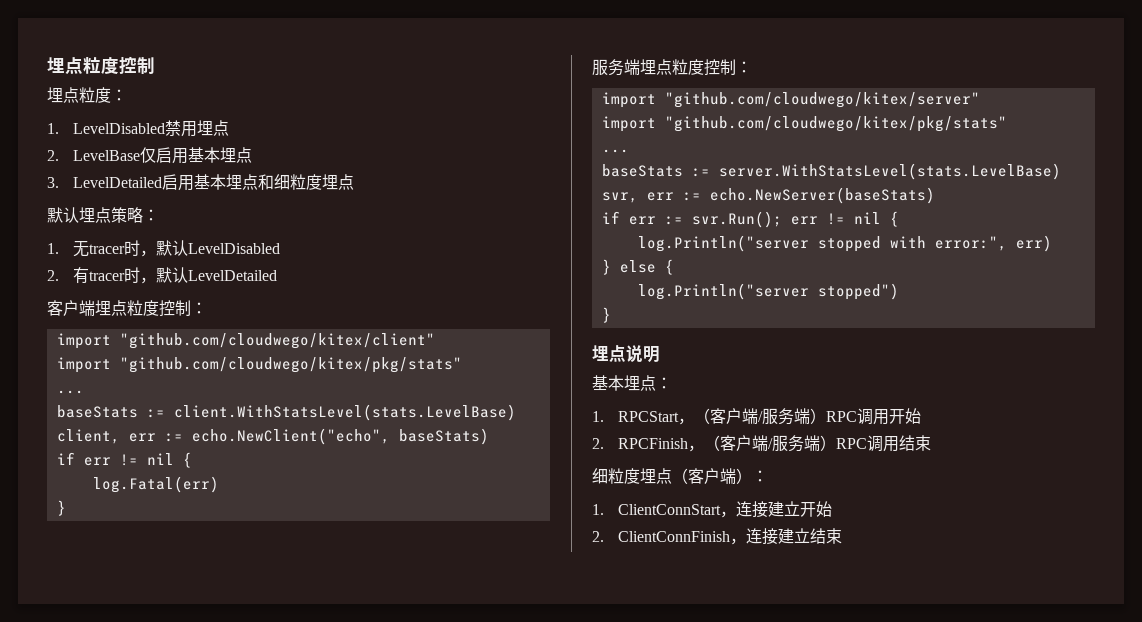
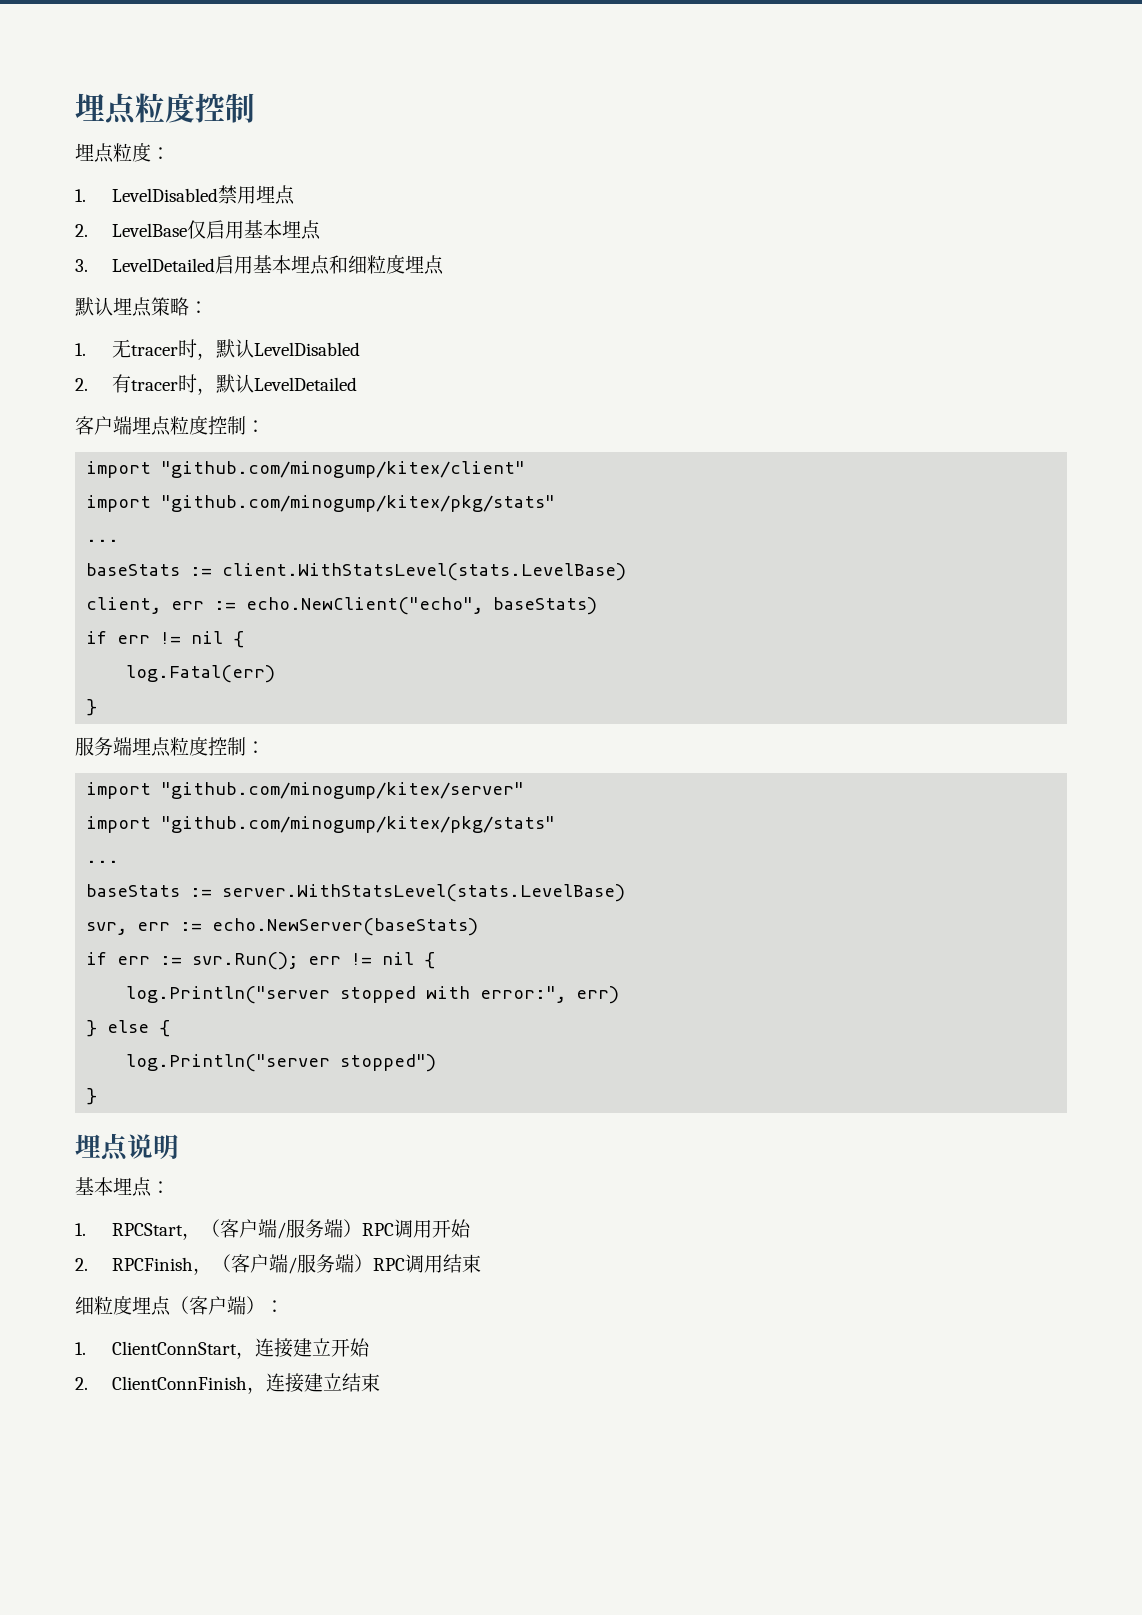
[119,333,435,349] [56,357,462,373] "github.com/cloudwego/kitex/client" // import "github.com/cloudwego/kitex/pkg/stats" -> [161,461,526,478] [86,495,556,512] "github.com/minogump/kitex/client" // import "github.com/minogump/kitex/pkg/stats"
[664,92,980,108] [601,116,1007,132] "github.com/cloudwego/kitex/server" // import "github.com/cloudwego/kitex/pkg/stats" -> [161,782,525,799] [86,816,556,833] "github.com/minogump/kitex/server" // import "github.com/minogump/kitex/pkg/stats"

